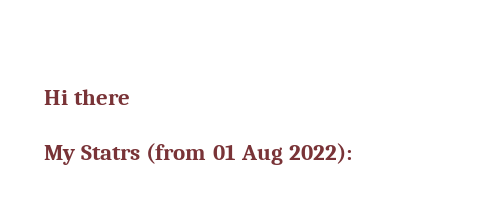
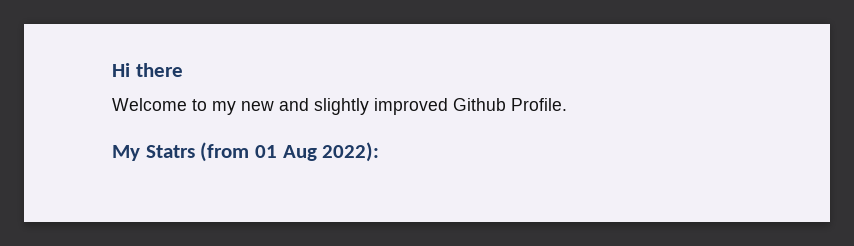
(131, 97) none -> [112,98,567,115] // Welcome to my new and slightly improved Github Profile.

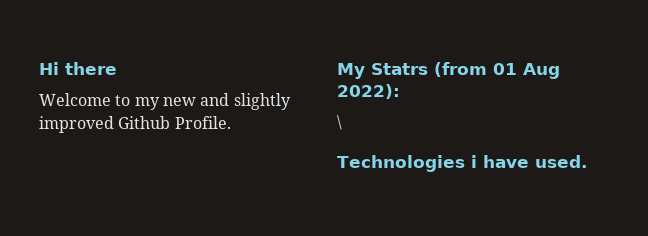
(380, 152) none -> [337,115,342,130] [337,155,587,172] // \ // Technologies i have used.

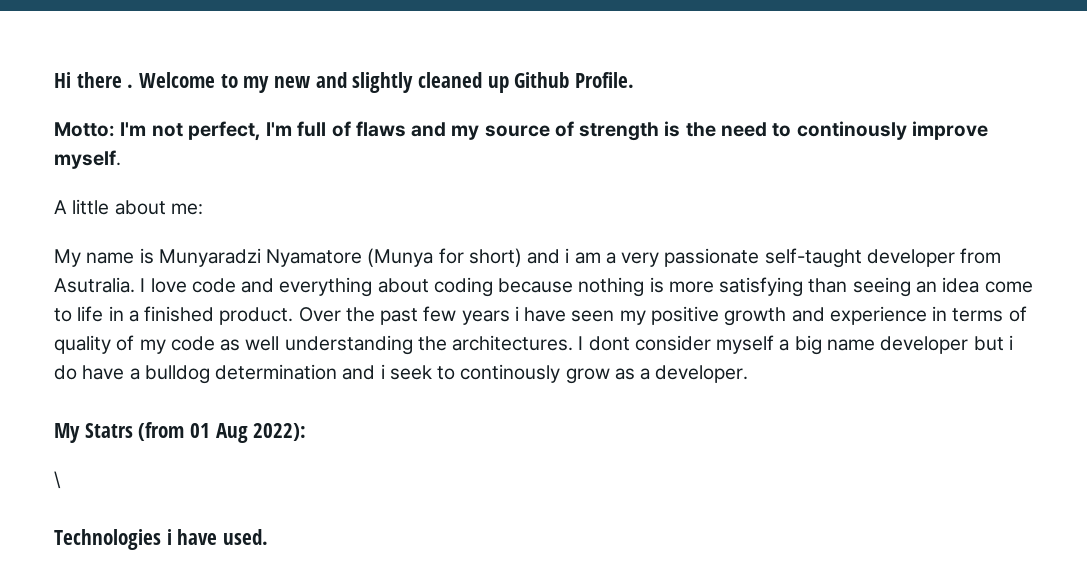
(117, 68) // -> [127,84,134,88] .
[39,116,114,133] improved -> [418,72,509,93] cleaned up
(231, 122) none -> [54,121,988,141] [54,150,121,169] [54,199,203,215] [54,248,1002,268] [54,277,1033,297] [54,306,1027,326] [54,335,1013,355] [54,364,749,384] // Motto: I'm not perfect, I'm full of flaws and my source of strength is the need to continously improve myself. // A little about me: // My name is Munyaradzi Nyamatore (Munya for short) and i am a very passionate self-taught developer from Asutralia. I love code and everything about coding because nothing is more satisfying than seeing an idea come to life in a finished product. Over the past few years i have seen my positive growth and experience in terms of quality of my code as well understanding the architectures. I dont consider myself a big name developer but i do have a bulldog determination and i seek to continously grow as a developer.

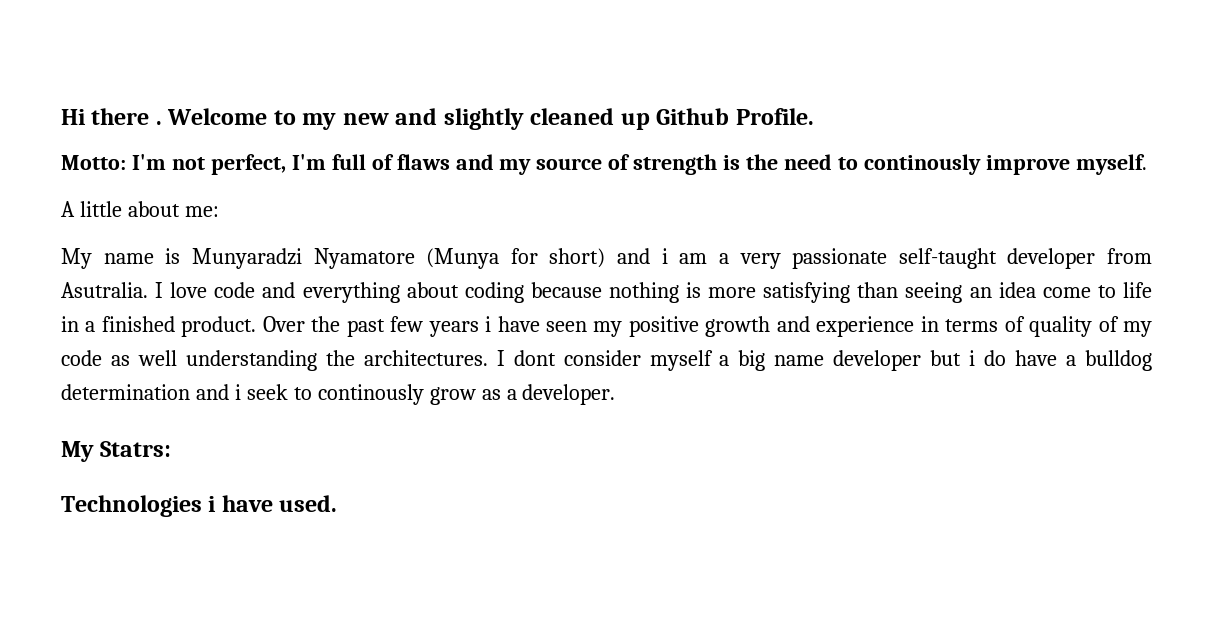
[84,422,307,443] [54,471,61,489] Statrs (from 01 Aug 2022): // \ -> [100,441,172,457] Statrs:

